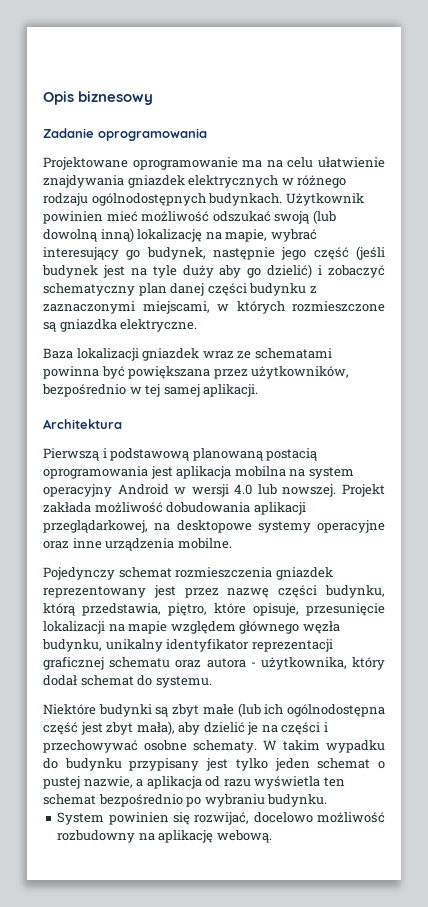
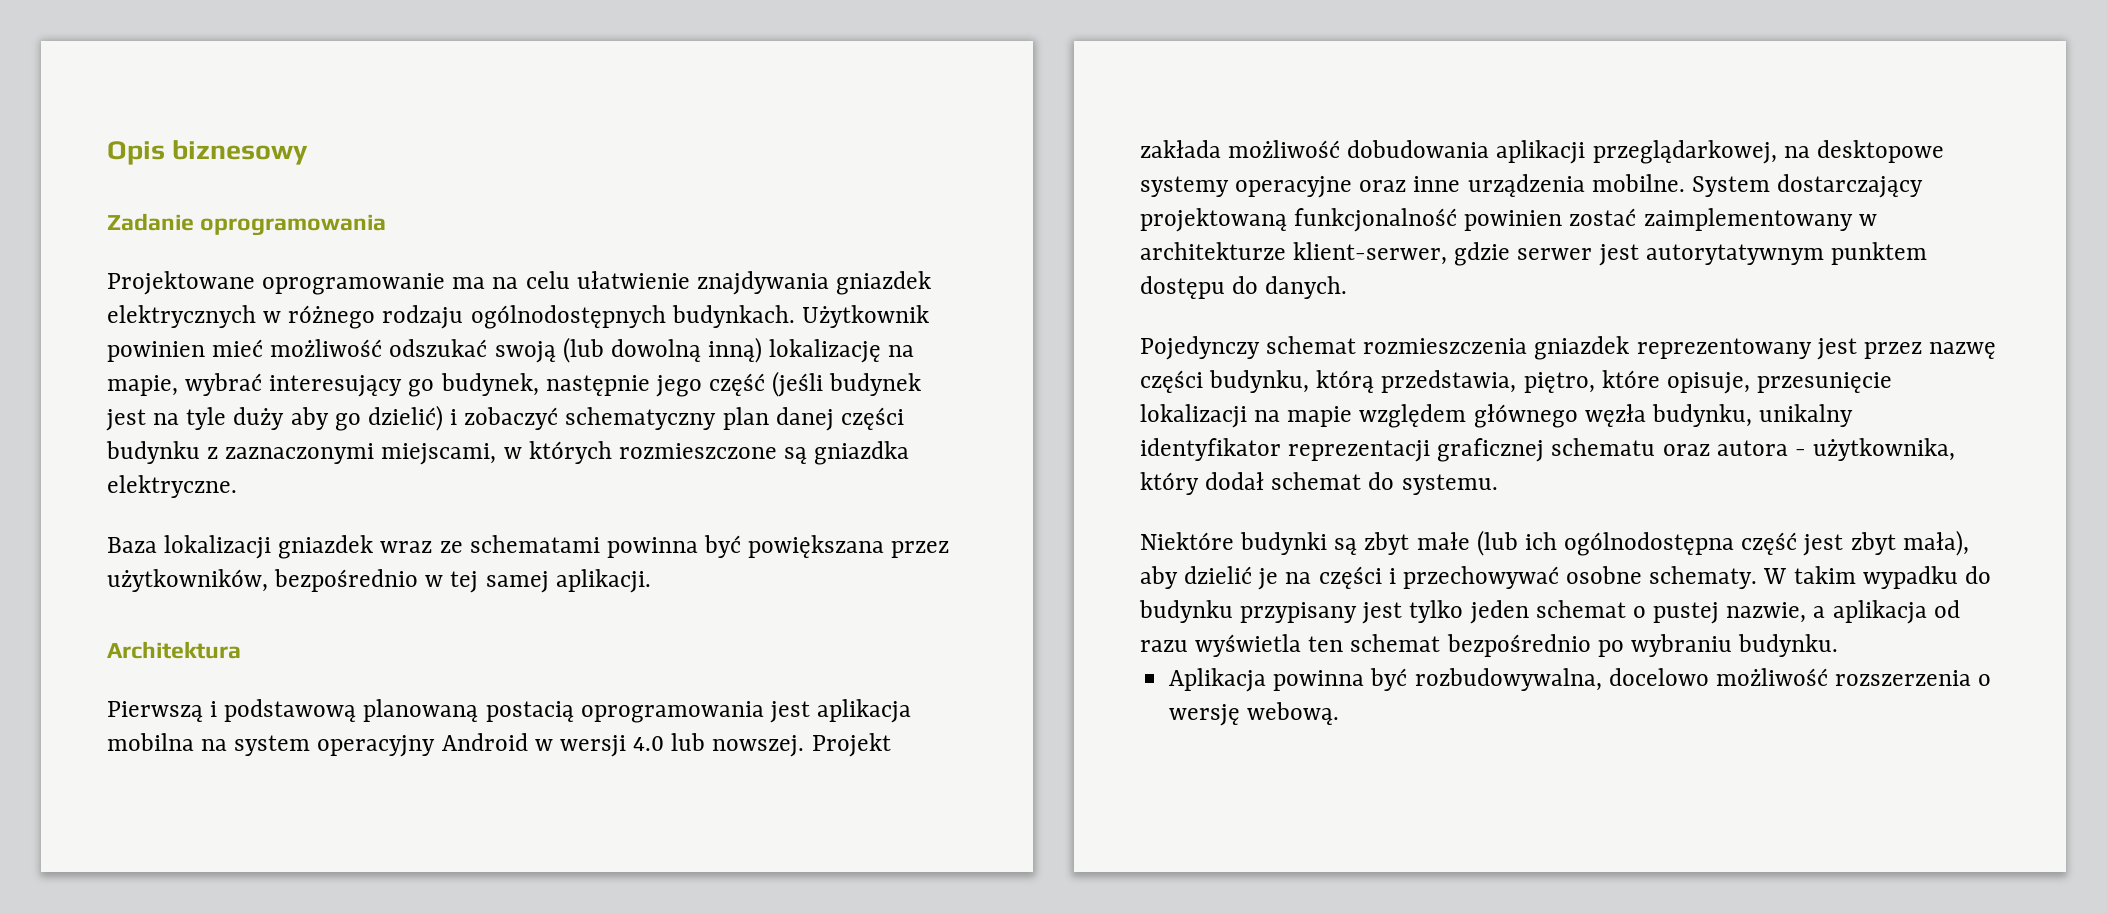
(232, 543) none -> [1691,174,1924,198] [1140,208,1877,232] [1140,242,1927,266] [1140,276,1348,299] System dostarczający projektowaną funkcjonalność powinien zostać zaimplementowany w architekturze klient-serwer, gdzie serwer jest autorytatywnym punktem dostępu do danych.
[57,812,385,825] [57,830,214,843] System powinien się rozwijać, docelowo możliwość rozbudowny na aplikację -> [1169,668,1992,692] [1169,704,1241,726] Aplikacja powinna być rozbudowywalna, docelowo możliwość rozszerzenia o wersję

